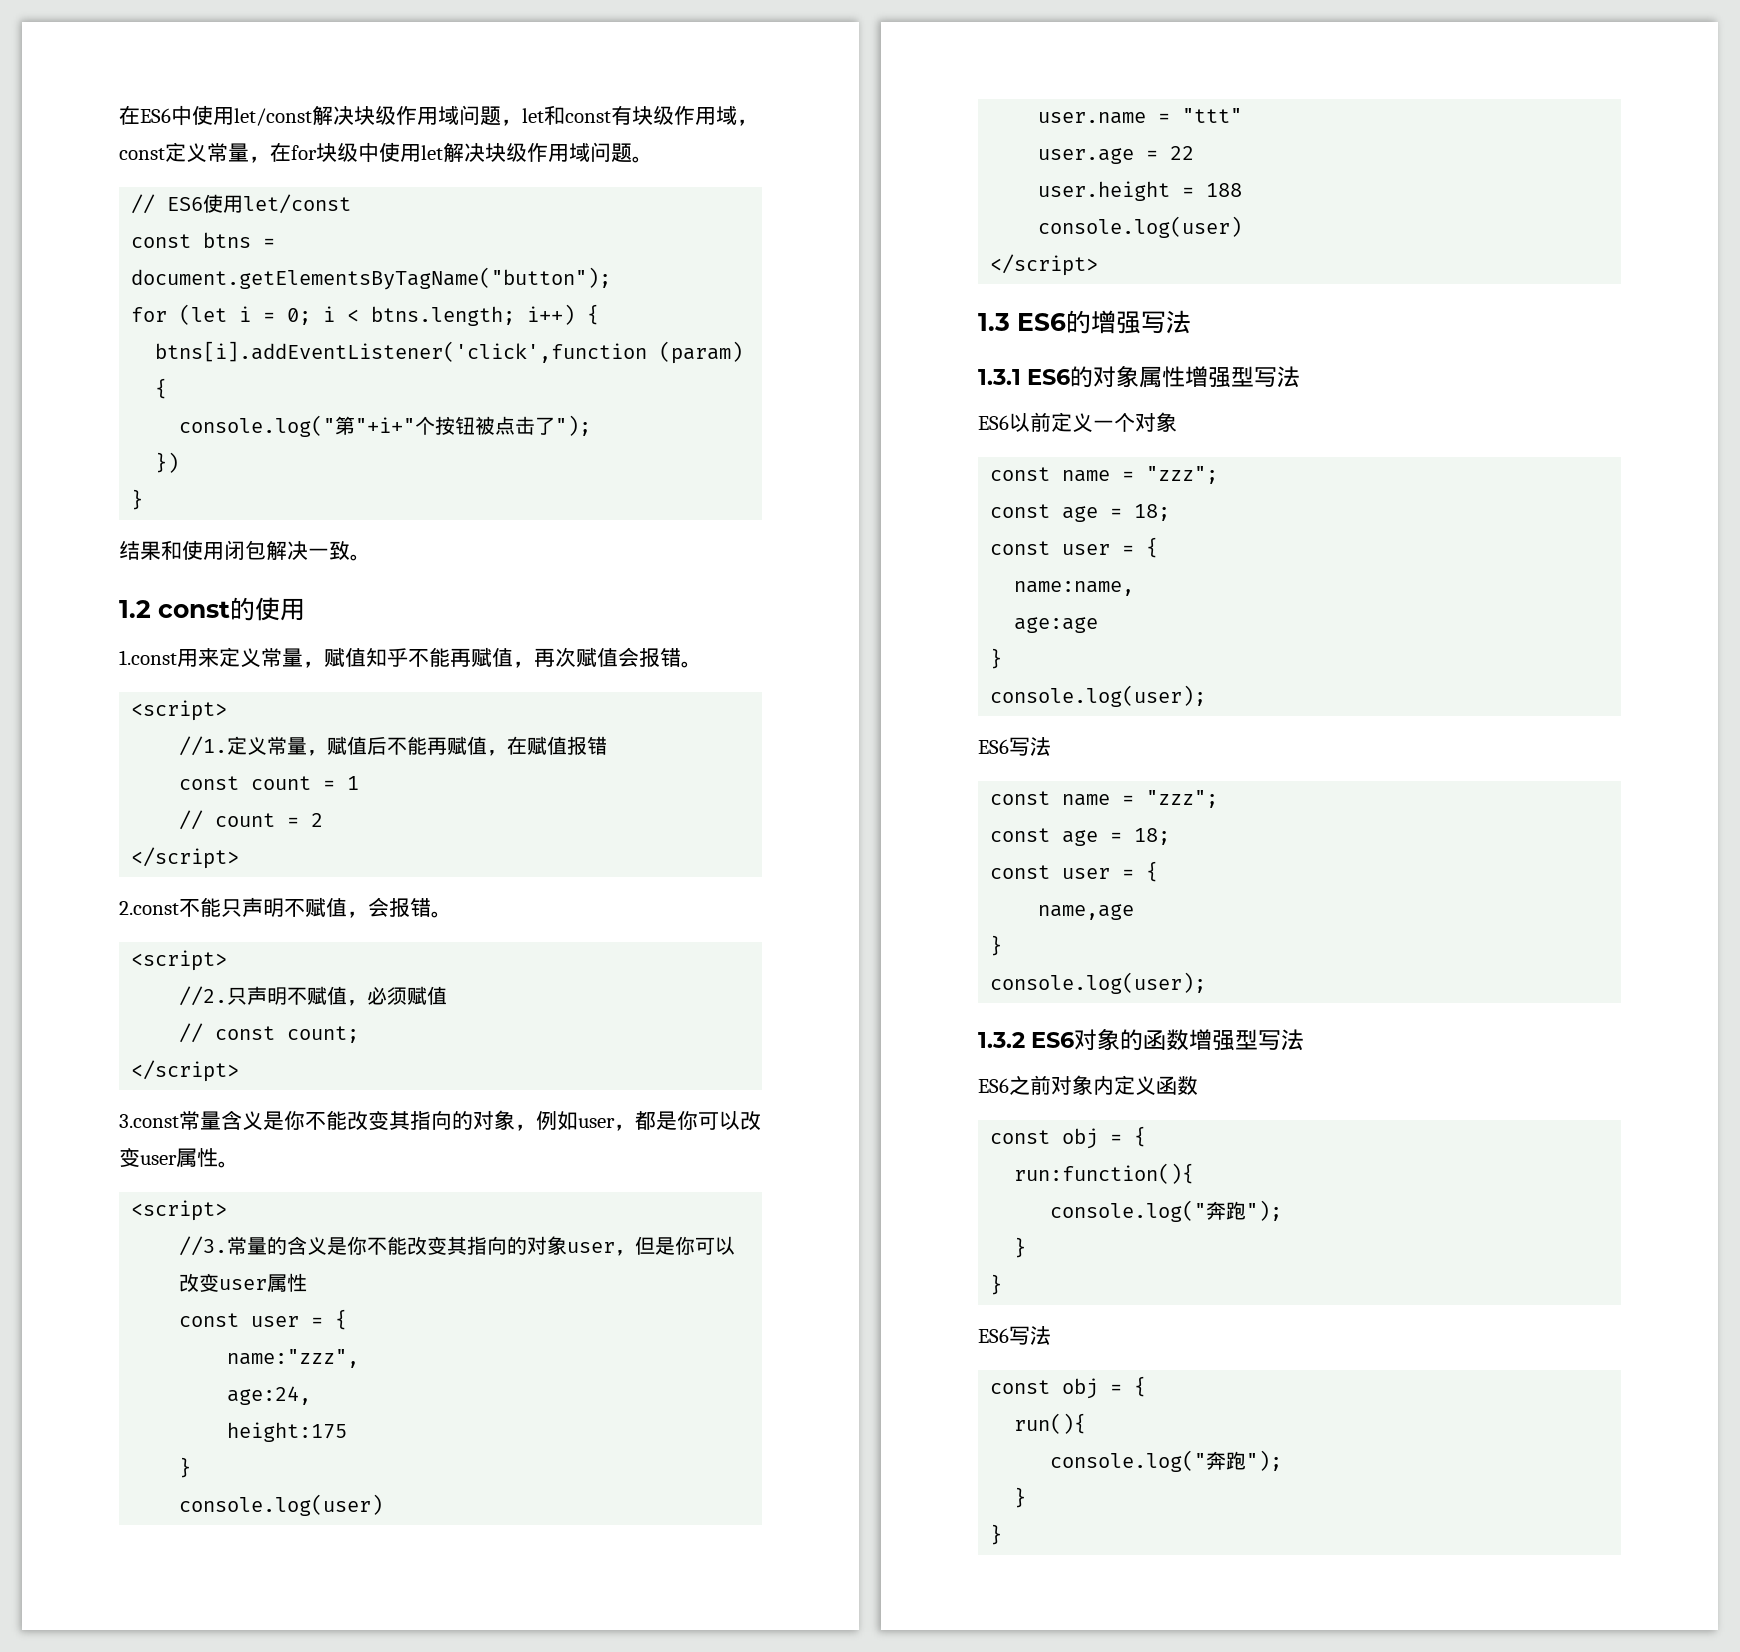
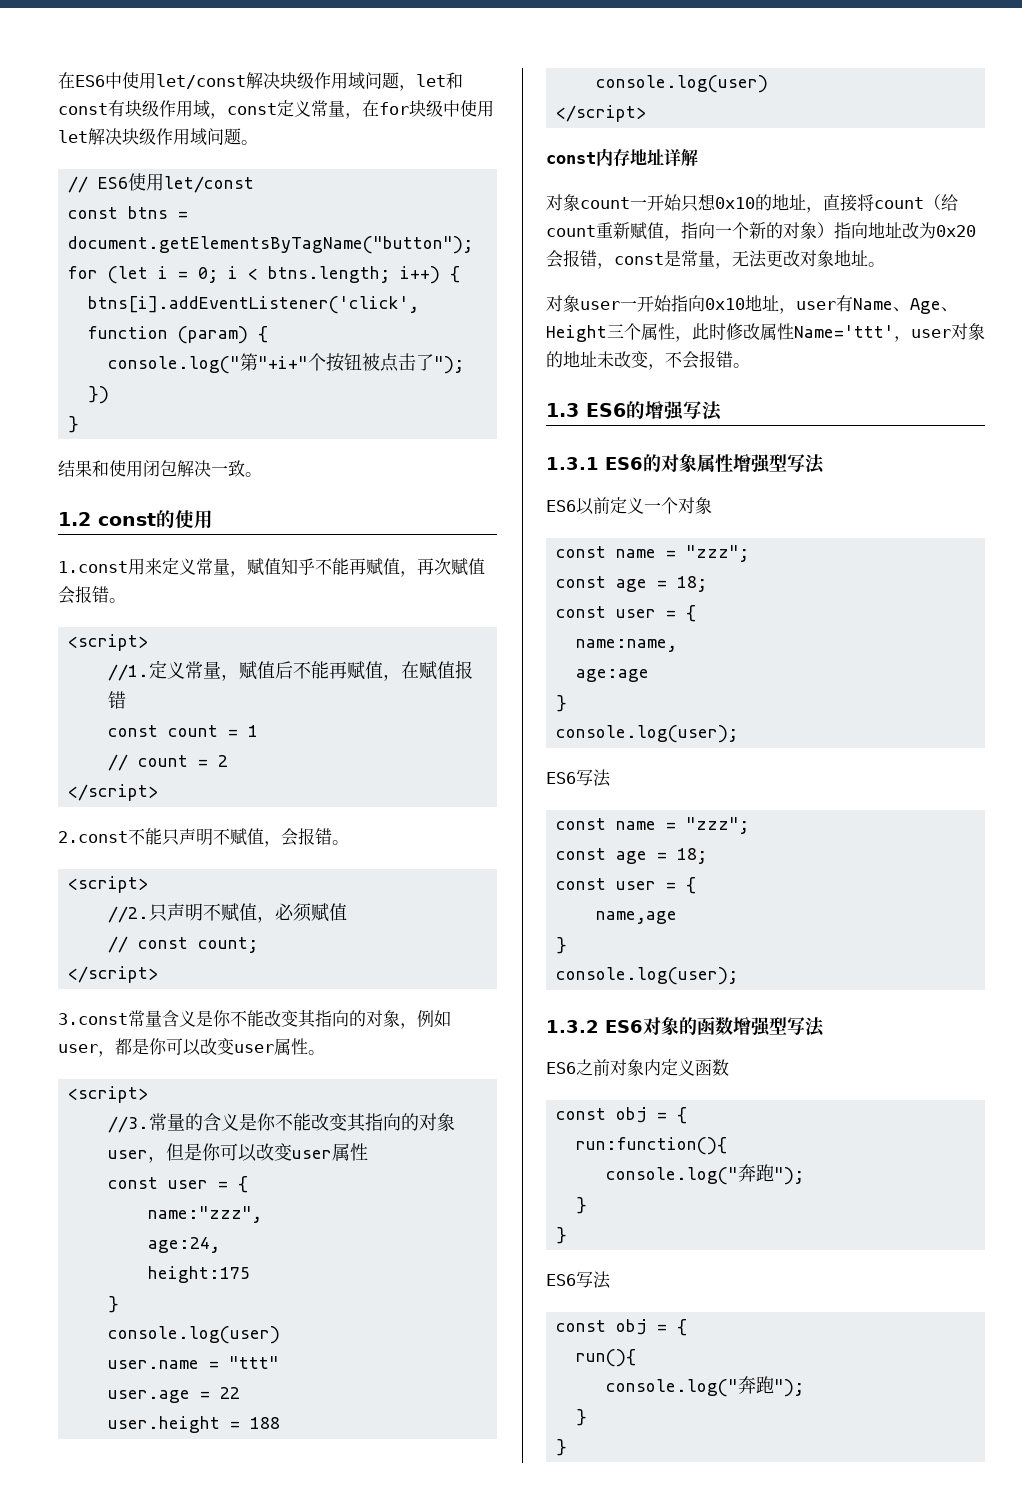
(1099, 265) none -> [546,148,698,167] [546,194,958,213] [546,222,976,241] [546,250,885,269] [546,295,958,314] [546,323,985,342] [546,351,750,370] // const内存地址详解 // 对象count一开始只想0x10的地址，直接将count（给count重新赋值，指向一个新的对象）指向地址改为0x20会报错，const是常量，无法更改对象地址。 // 对象user一开始指向0x10地址，user有Name、Age、Height三个属性，此时修改属性Name='ttt'，user对象的地址未改变，不会报错。

